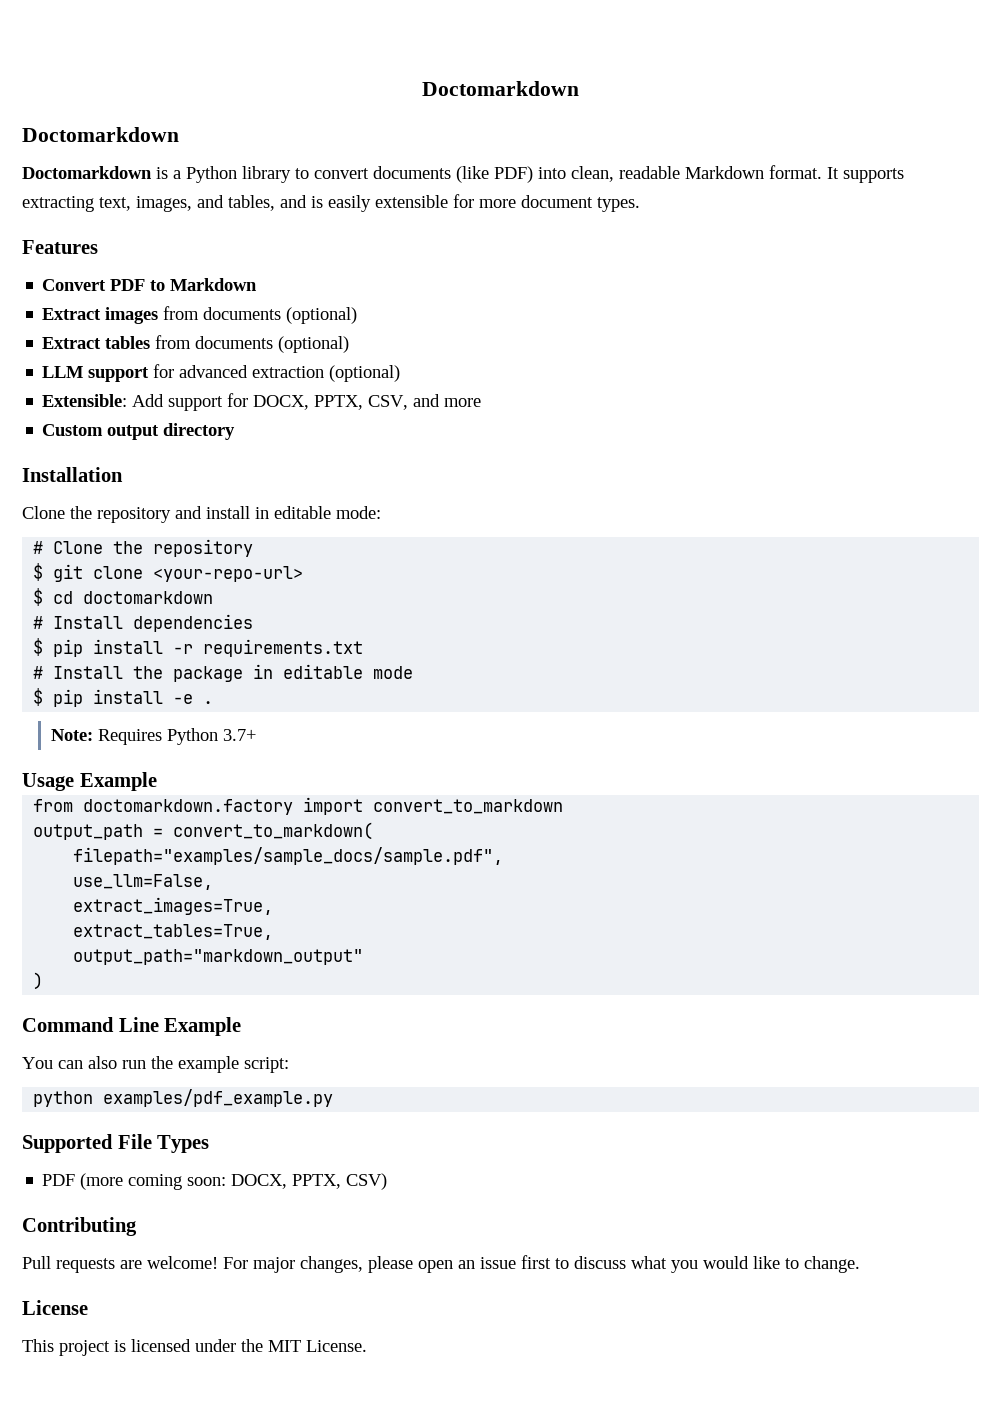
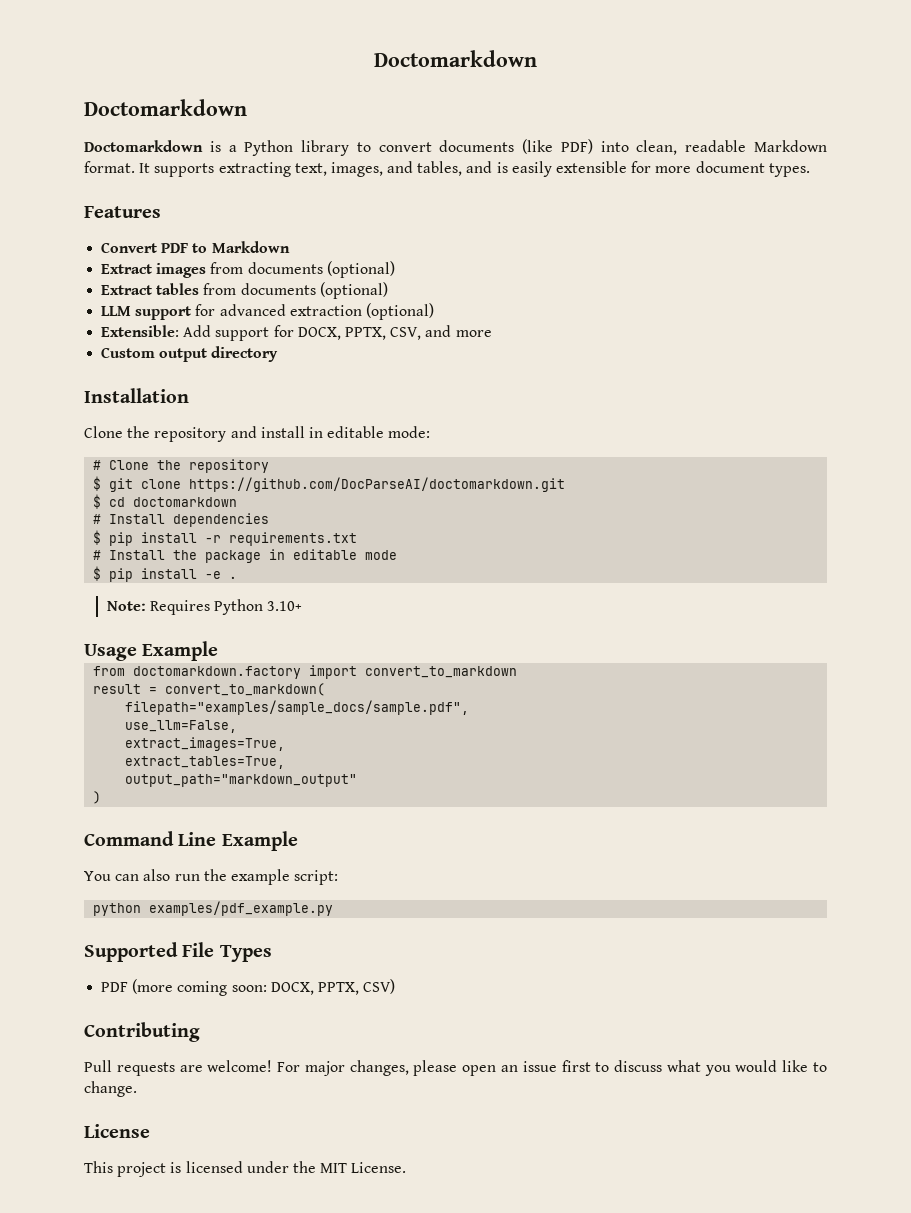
[153,566,304,582] <your-repo-url> -> [189,477,566,492] https://github.com/DocParseAI/doctomarkdown.git
[223,729,257,741] 3.7+ -> [267,601,303,611] 3.10+
[33,824,144,840] output_path -> [93,684,142,694] result

